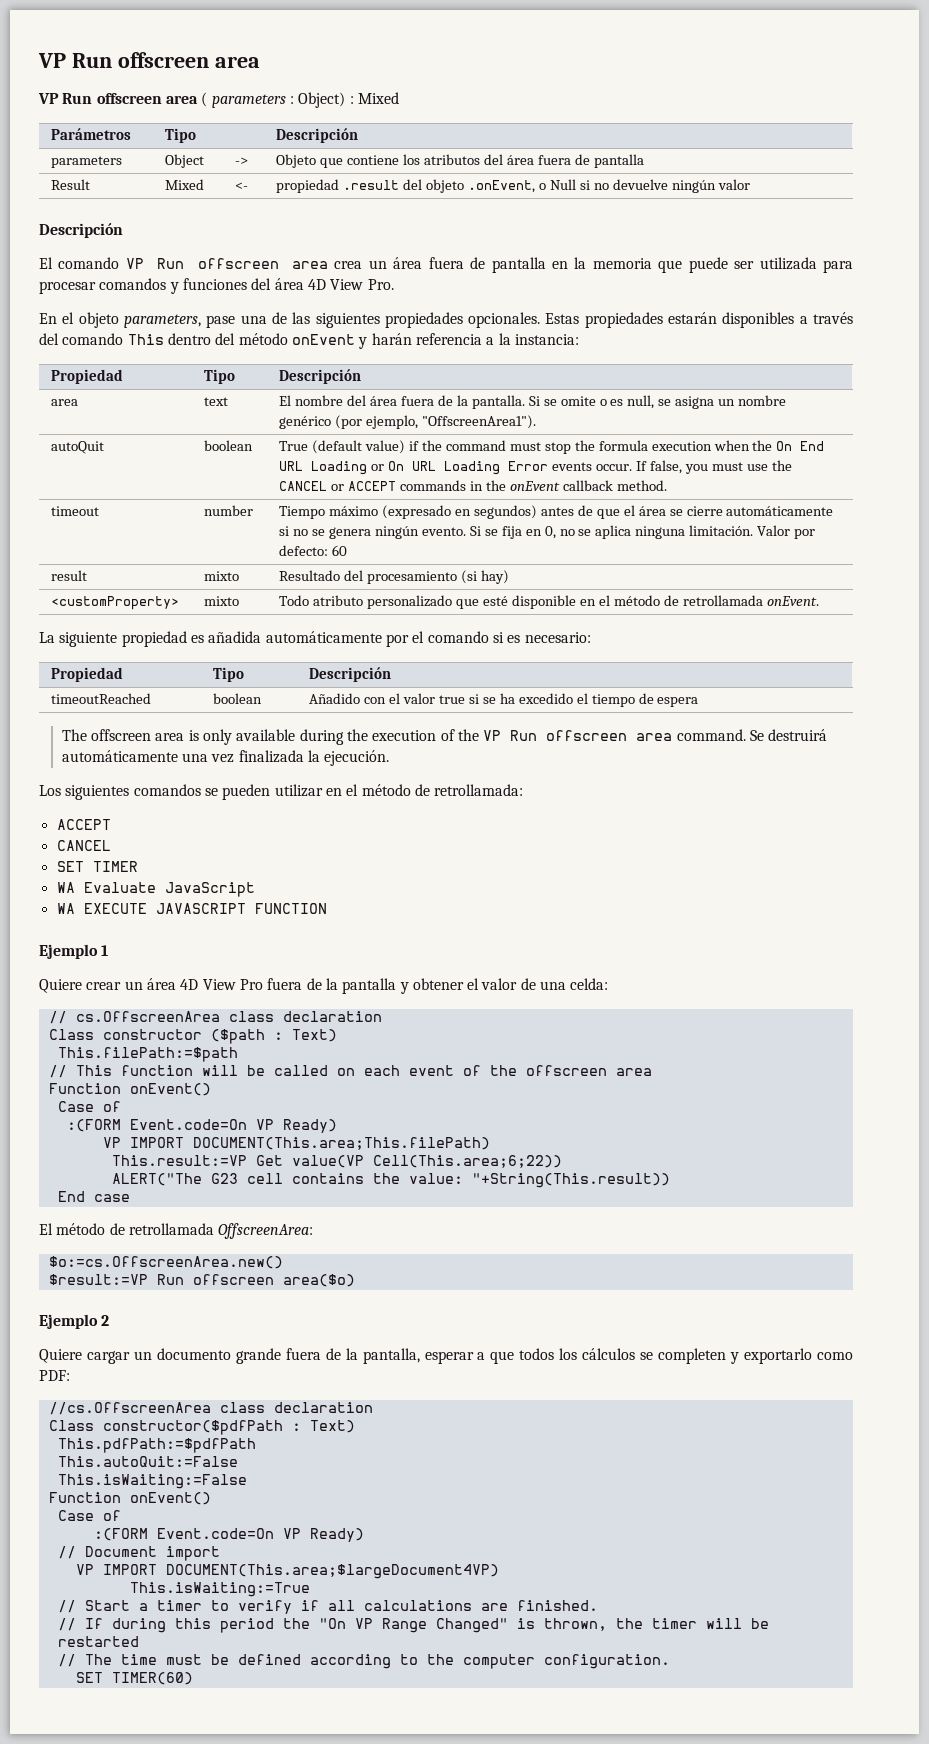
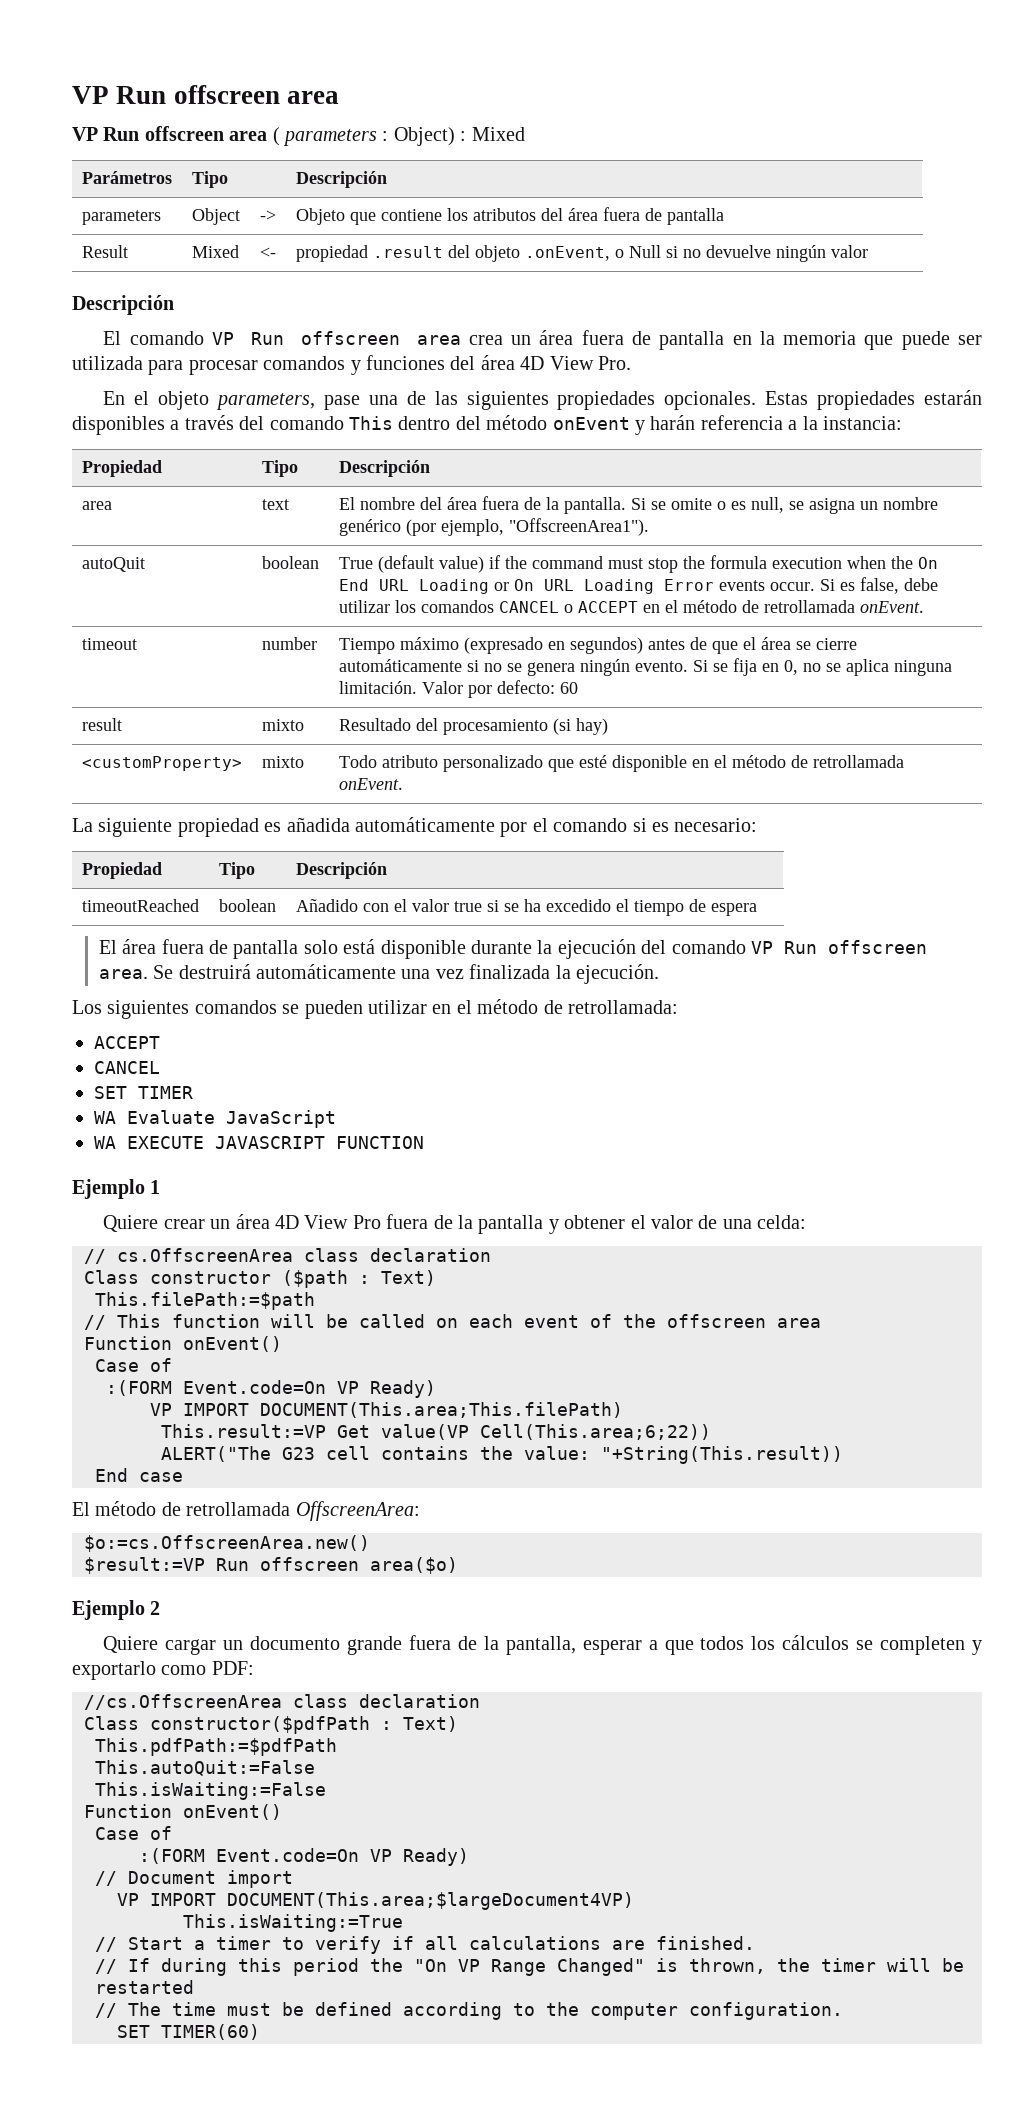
[636,460,792,474] [279,480,667,491] If false, you must use the CANCEL or ACCEPT commands in the onEvent callback method. -> [819,577,938,594] [338,600,924,613] Si es false, debe utilizar los comandos CANCEL o ACCEPT en el método de retrollamada onEvent.
[61,729,746,745] The offscreen area is only available during the execution of the VP Run offscreen area command. -> [98,939,927,959] [98,969,148,979] El área fuera de pantalla solo está disponible durante la ejecución del comando VP Run offscreen area.

